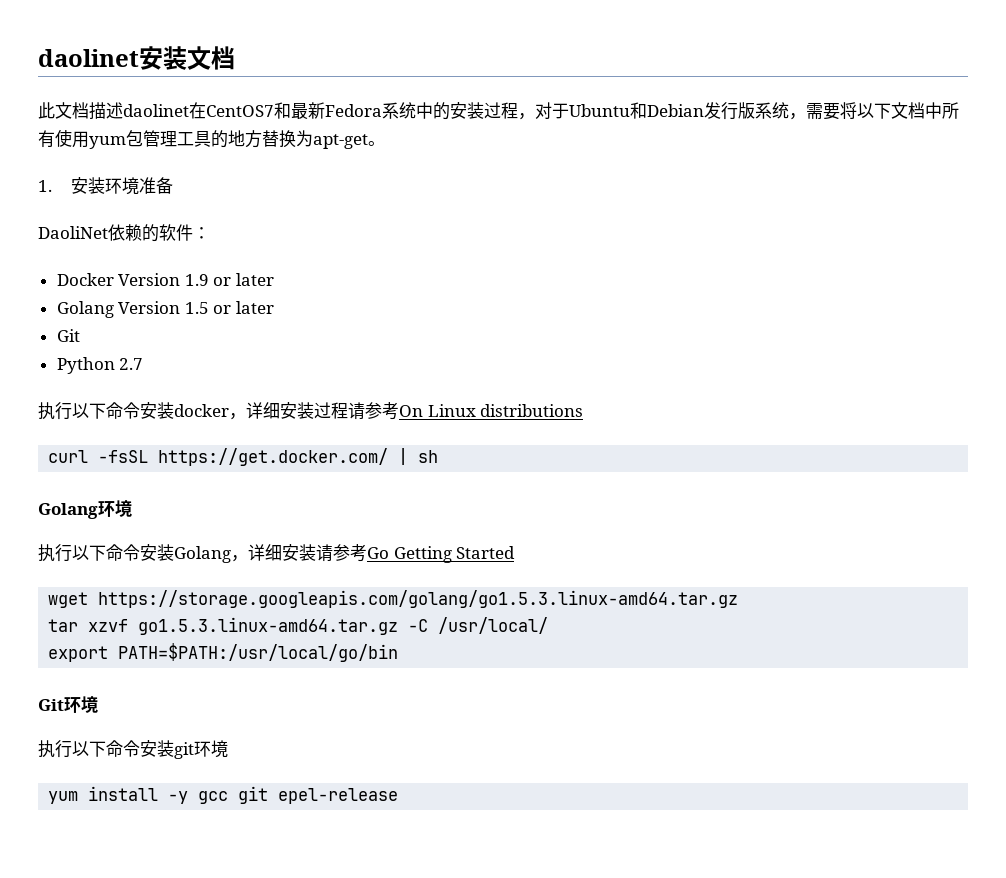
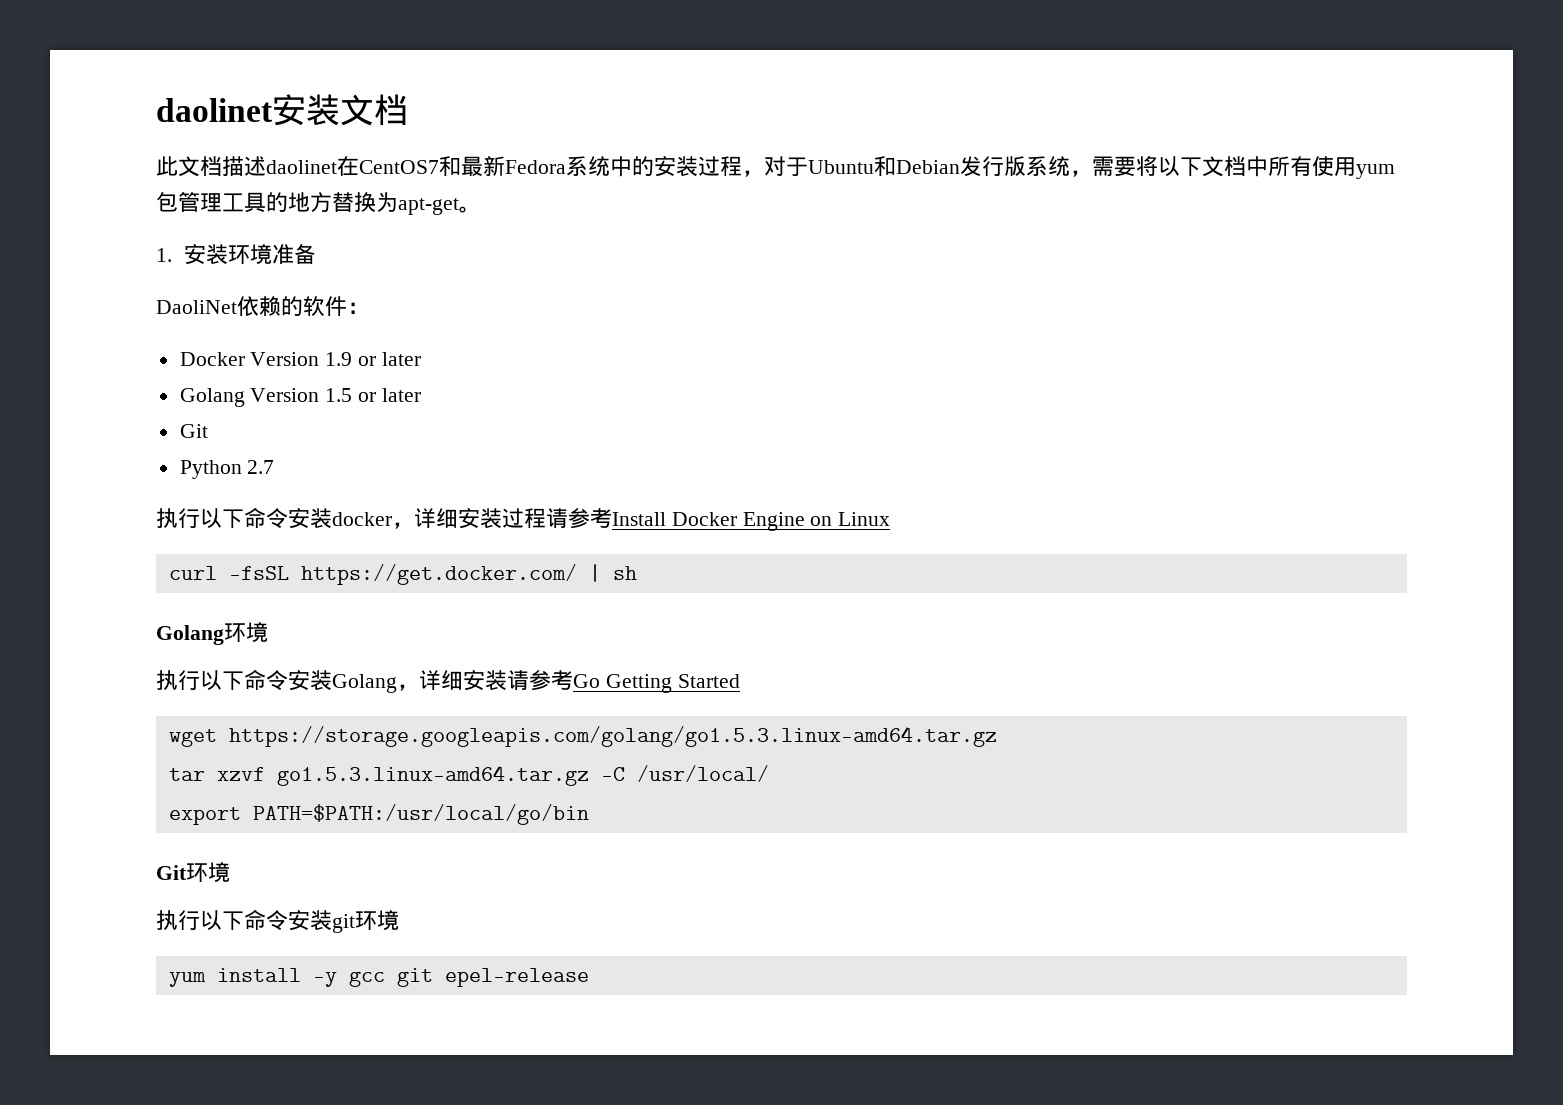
[399,405,423,417] On -> [612,512,833,531] Install Docker Engine on
[480,404,584,417] distributions -> (891, 519) none

